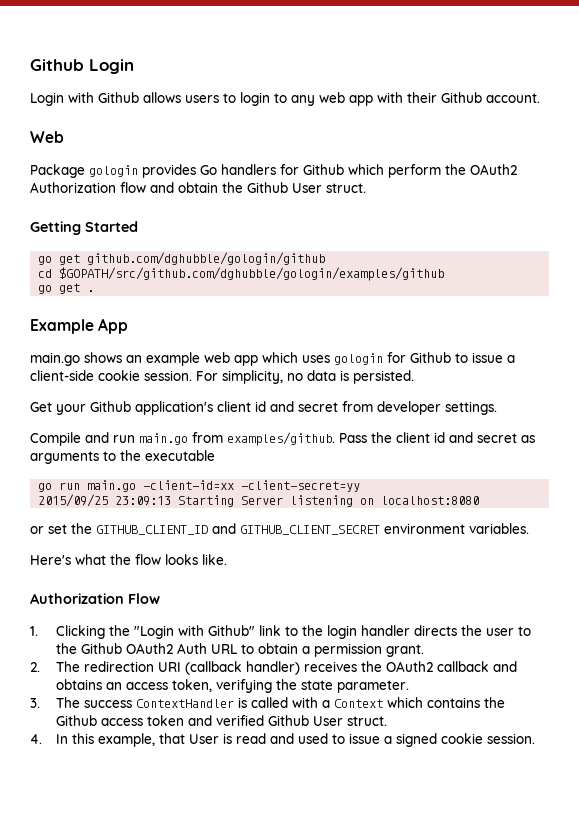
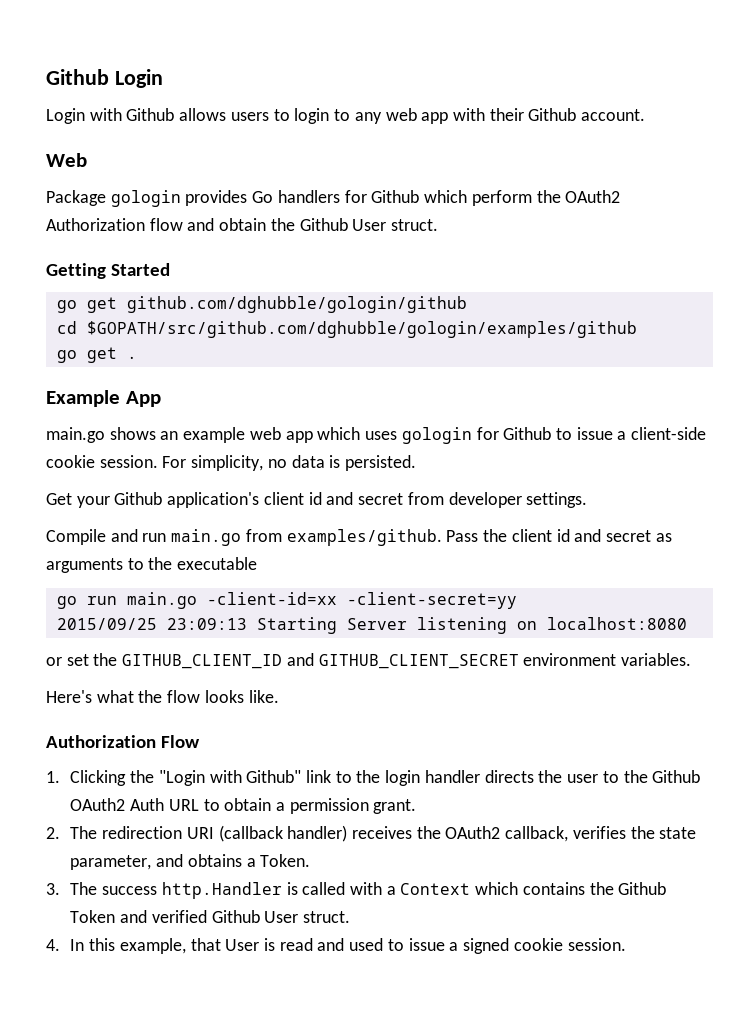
[436,661,517,672] [55,679,409,693] callback and obtains an access token, verifying the state parameter. -> [505,826,697,842] [70,854,311,870] callback, verifies the state parameter, and obtains a Token.
[135,699,234,708] ContextHandler -> [161,882,282,899] http.Handler
[100,715,184,726] access token -> [70,910,116,923] Token

